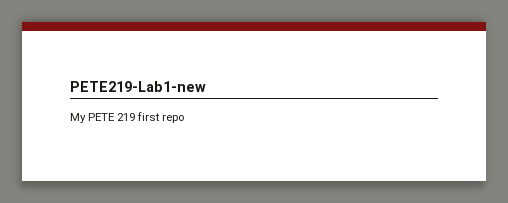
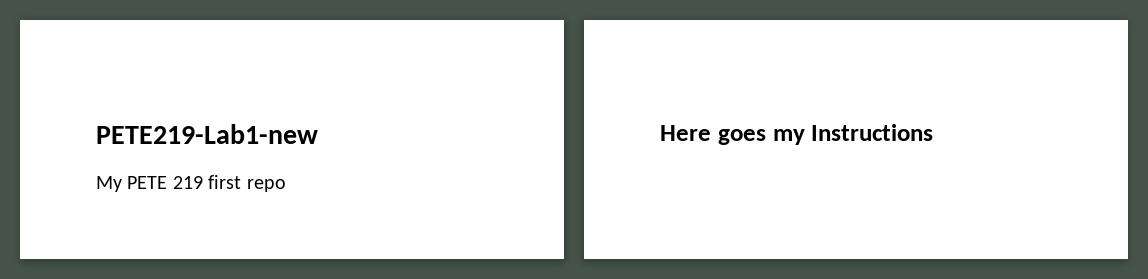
(185, 118) none -> [660,124,934,145] // Here goes my Instructions

